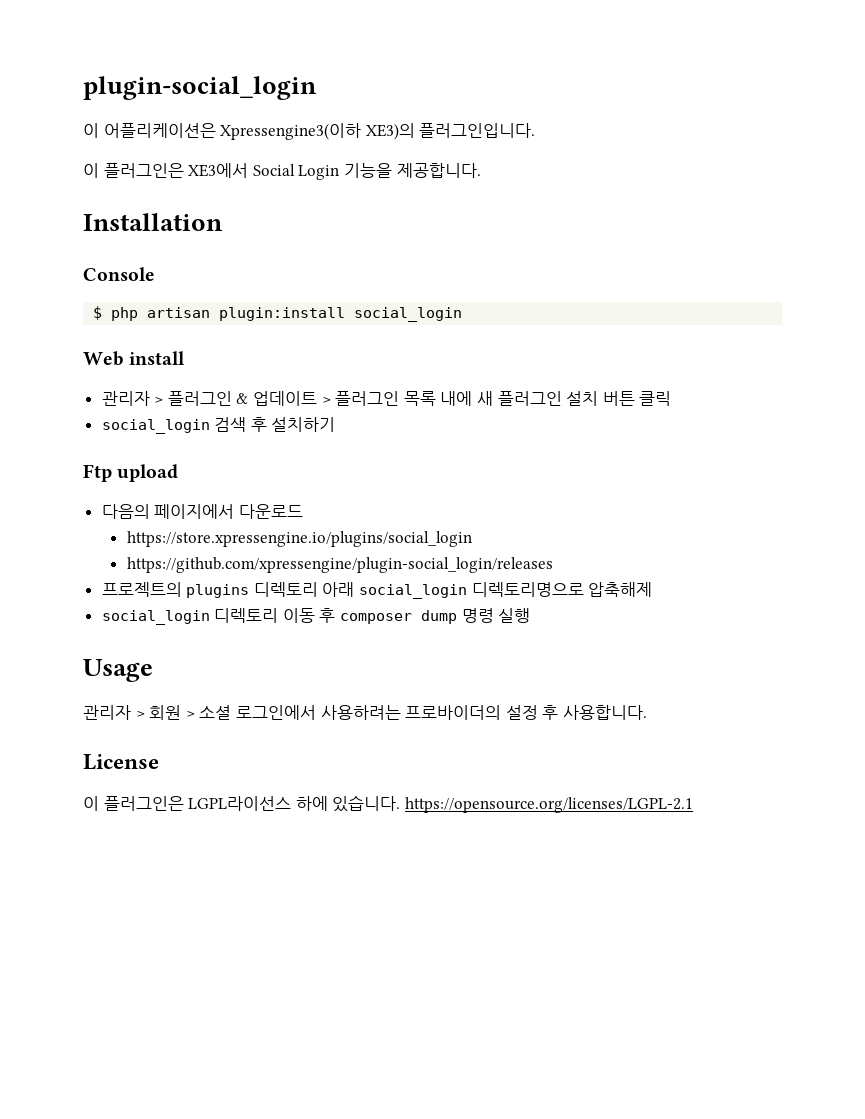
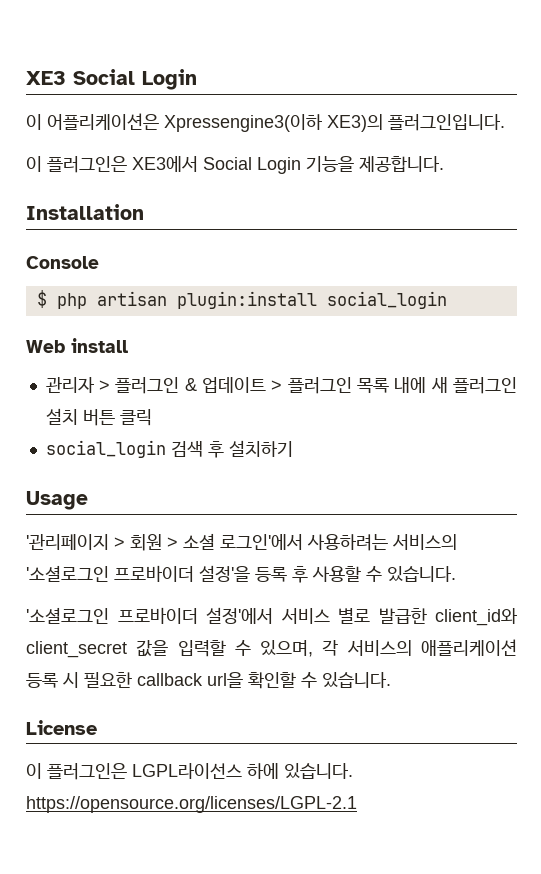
[83,76,317,100] plugin-social_login -> [26,69,197,90] XE3 Social Login
[83,464,179,482] [101,504,303,519] [126,531,472,547] [126,557,553,573] [101,582,653,599] [101,608,531,625] // Ftp upload // 다음의 페이지에서 다운로드 // https://store.xpressengine.io/plugins/social_login // https://github.com/xpressengine/plugin-social_login/releases // 프로젝트의 plugins 디렉토리 아래 social_login 디렉토리명으로 압축해제 // social_login 디렉토리 이동 후 composer dump 명령 실행 -> (293, 448) none
[83,705,131,720] 관리자 -> [26,534,109,550] '관리페이지
[235,705,647,720] 로그인에서 사용하려는 프로바이더의 설정 후 사용합니다. -> [220,534,457,551] [26,565,456,583] [26,607,518,626] [26,639,517,658] [26,672,391,689] 로그인'에서 사용하려는 서비스의 '소셜로그인 프로바이더 설정'을 등록 후 사용할 수 있습니다. // '소셜로그인 프로바이더 설정'에서 서비스 별로 발급한 client_id와 client_secret 값을 입력할 수 있으며, 각 서비스의 애플리케이션 등록 시 필요한 callback url을 확인할 수 있습니다.

